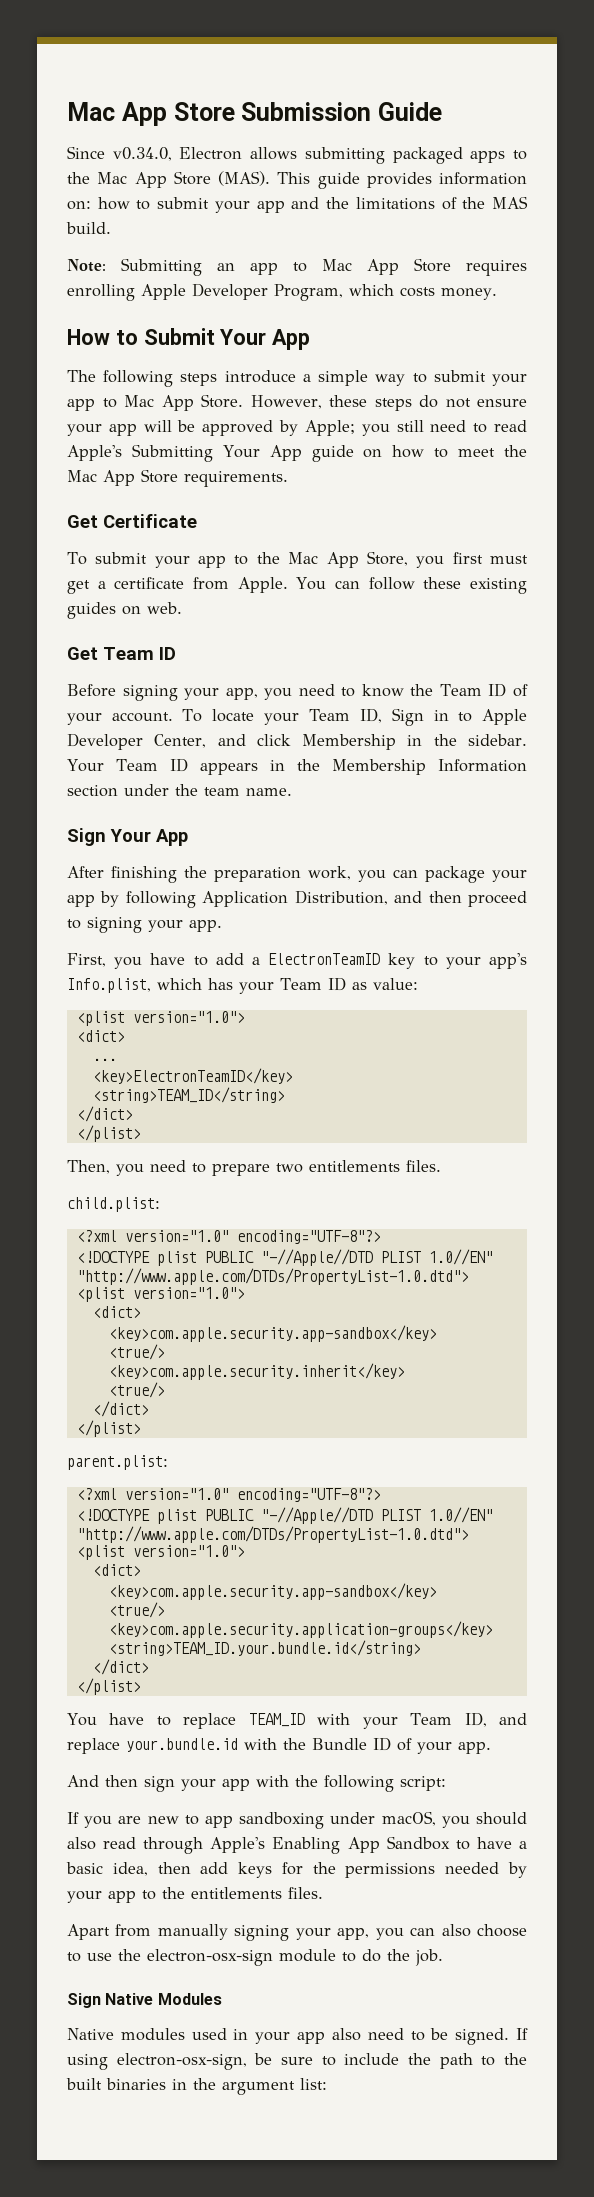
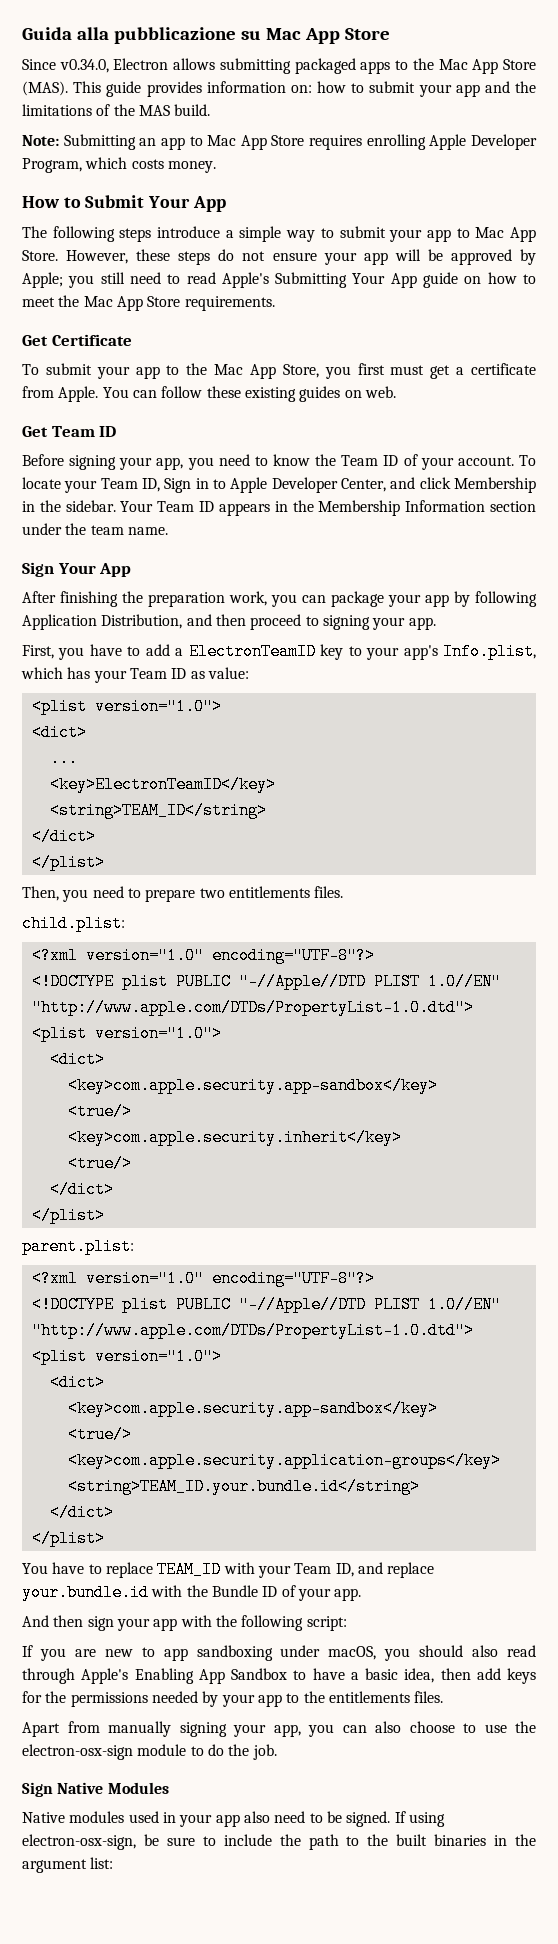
[67,102,442,126] Mac App Store Submission Guide -> [22,27,390,44] Guida alla pubblicazione su Mac App Store

